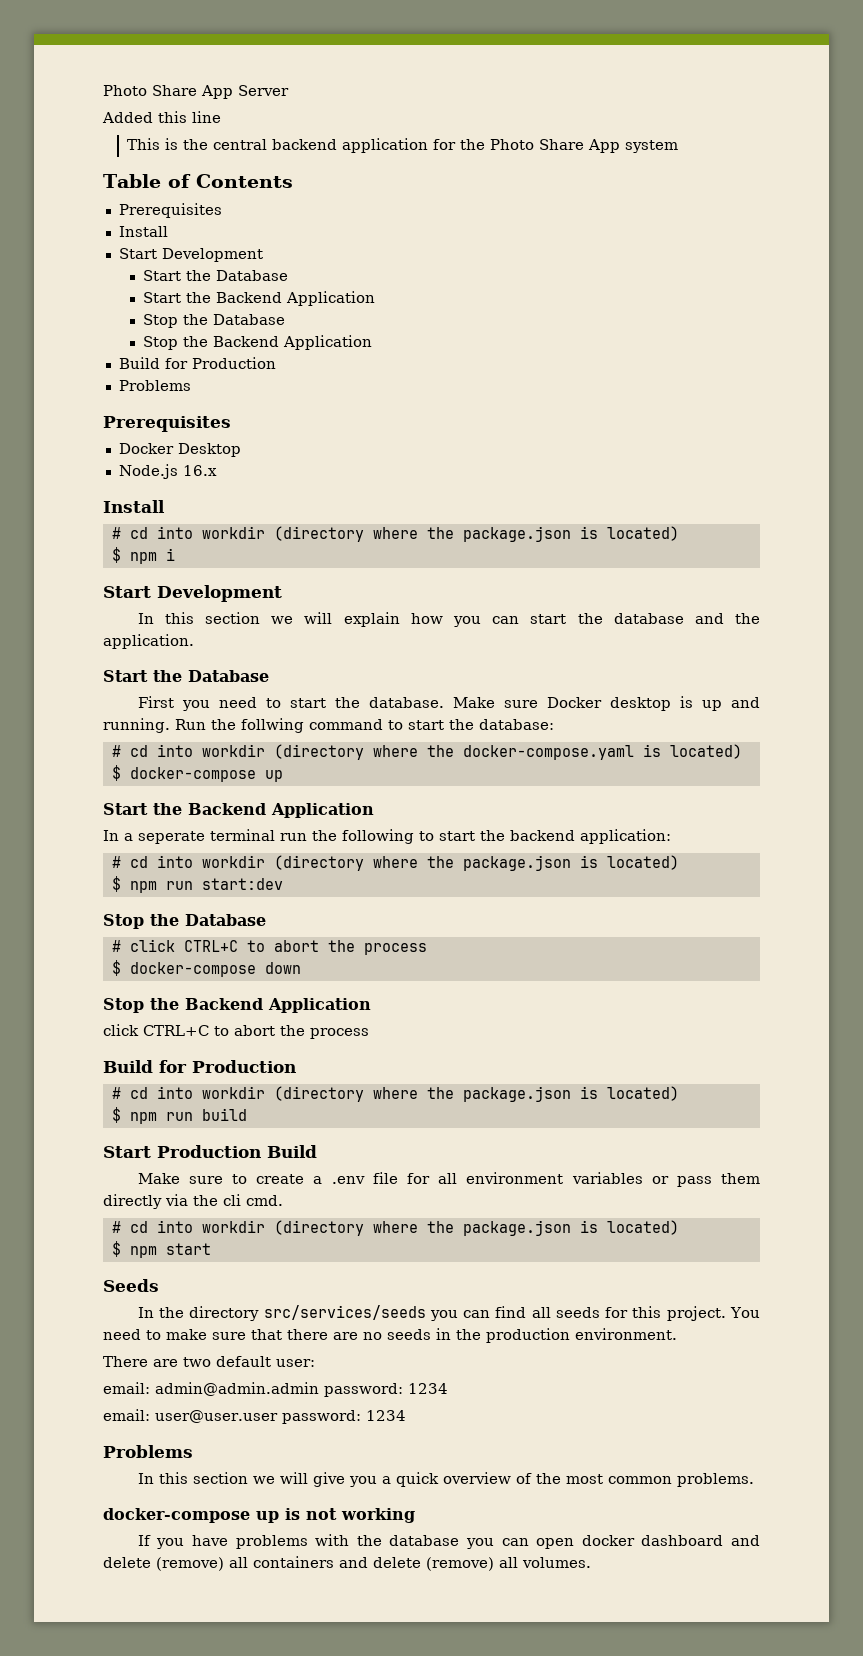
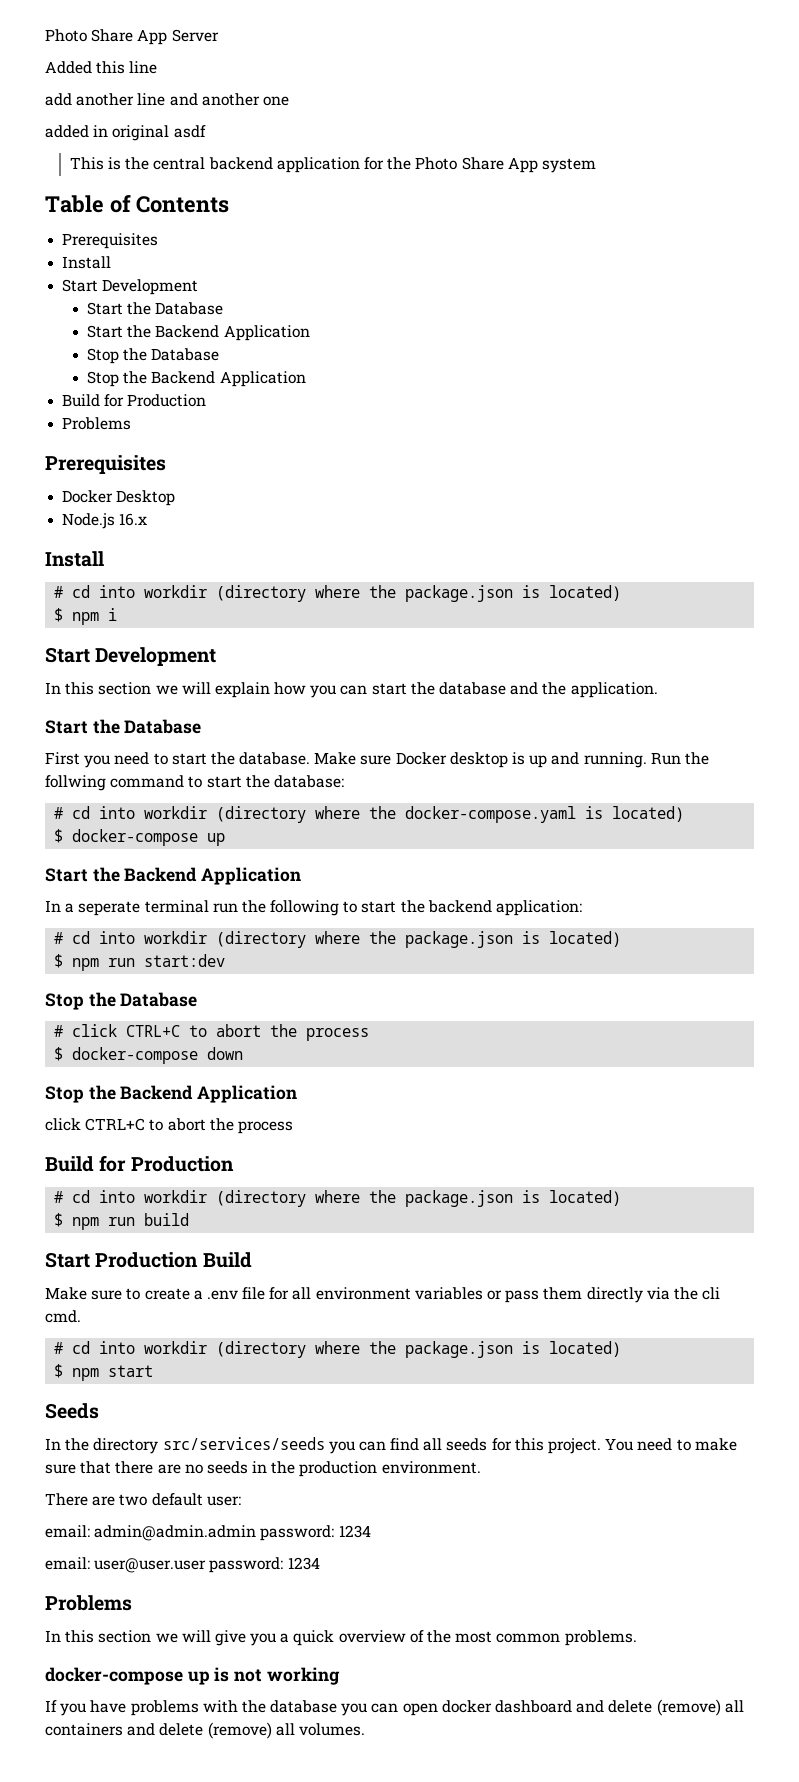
(221, 117) none -> [45,93,289,106] [45,125,206,141] // add another line and another one // added in original asdf

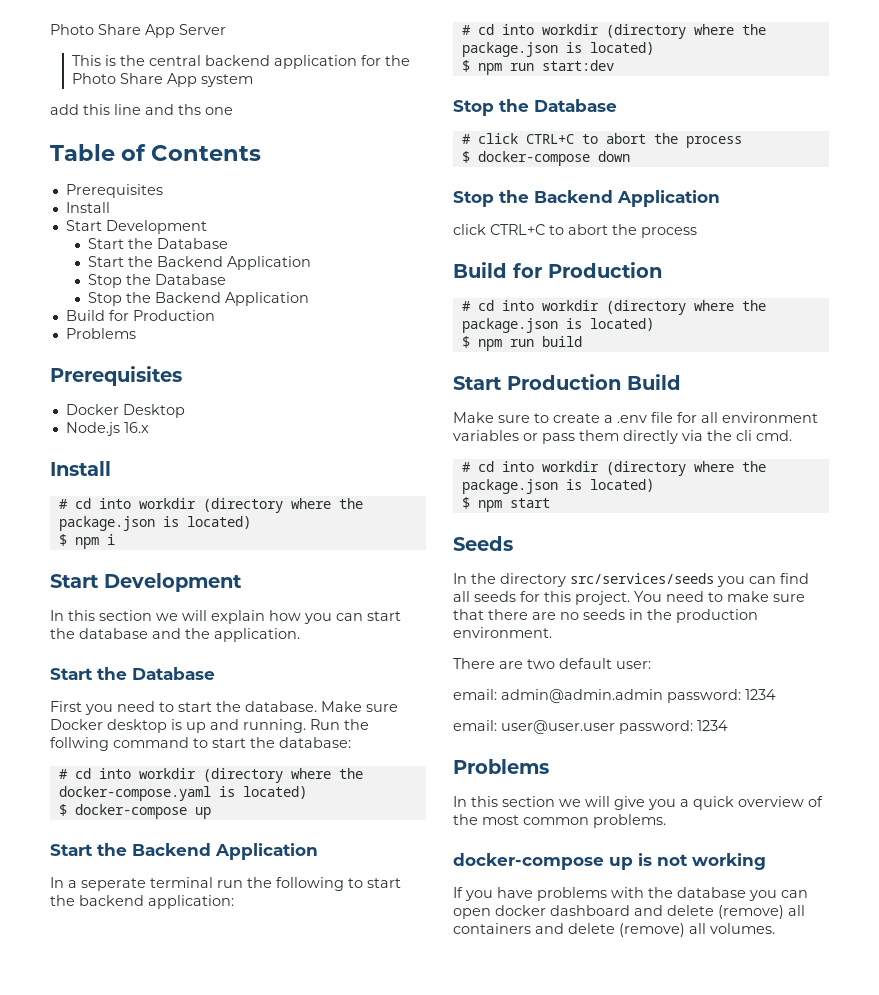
[45,61,158,74] [45,93,289,106] [45,125,206,141] // Added this line // add another line and another one // added in original asdf -> (226, 29) none
(596, 165) none -> [50,104,233,115] // add this line and ths one

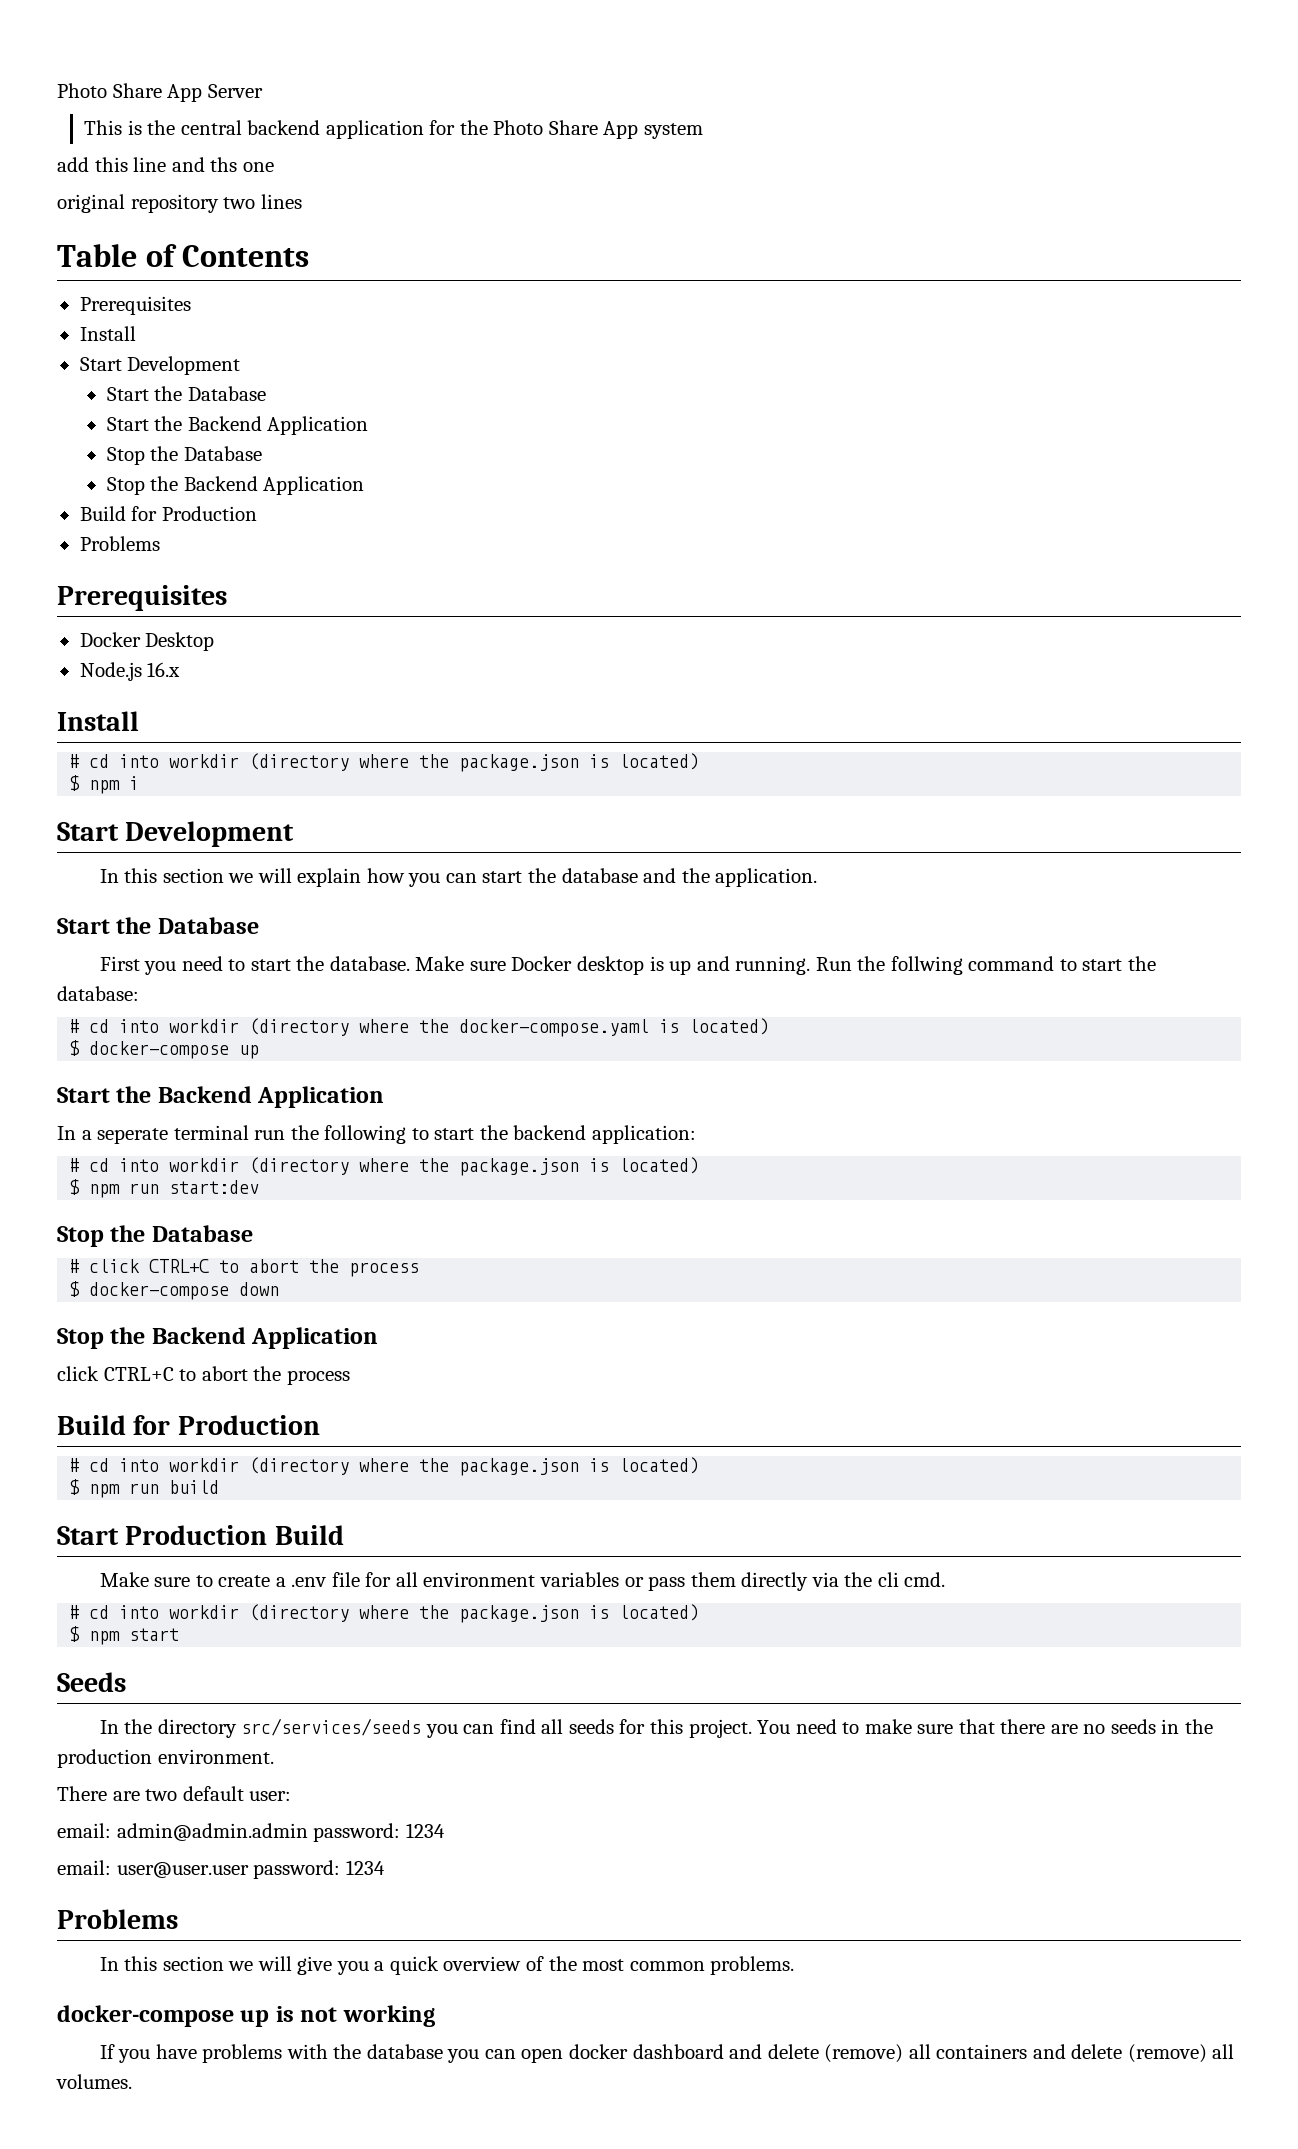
(233, 111) none -> [57,194,302,213] // original repository two lines

